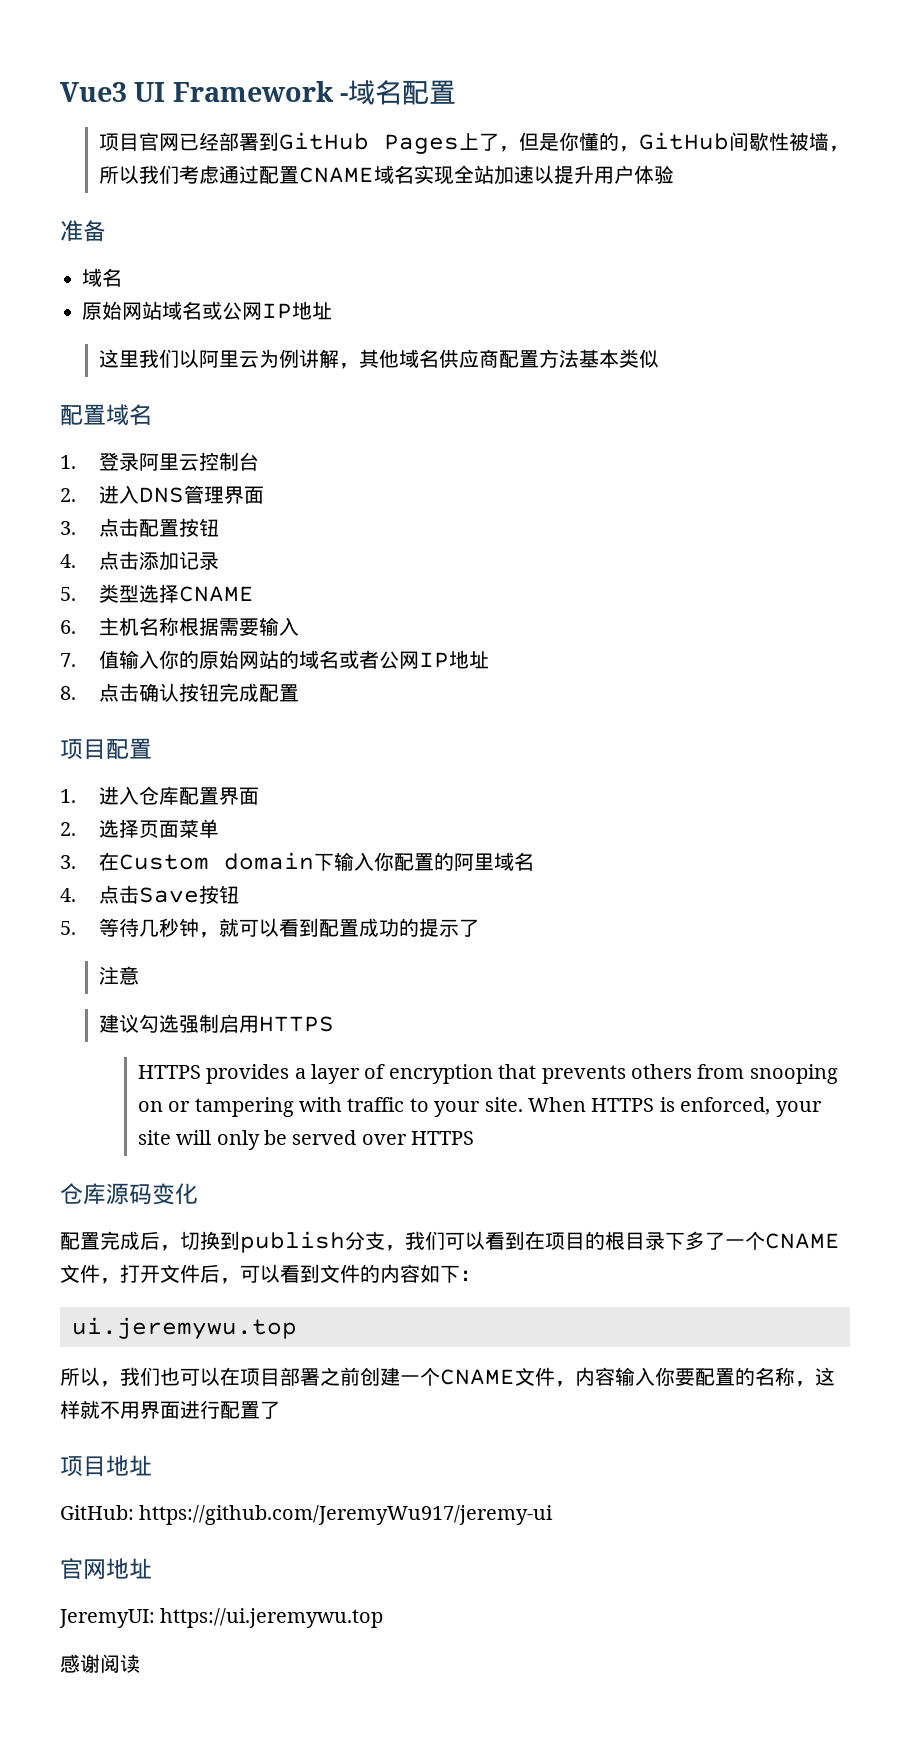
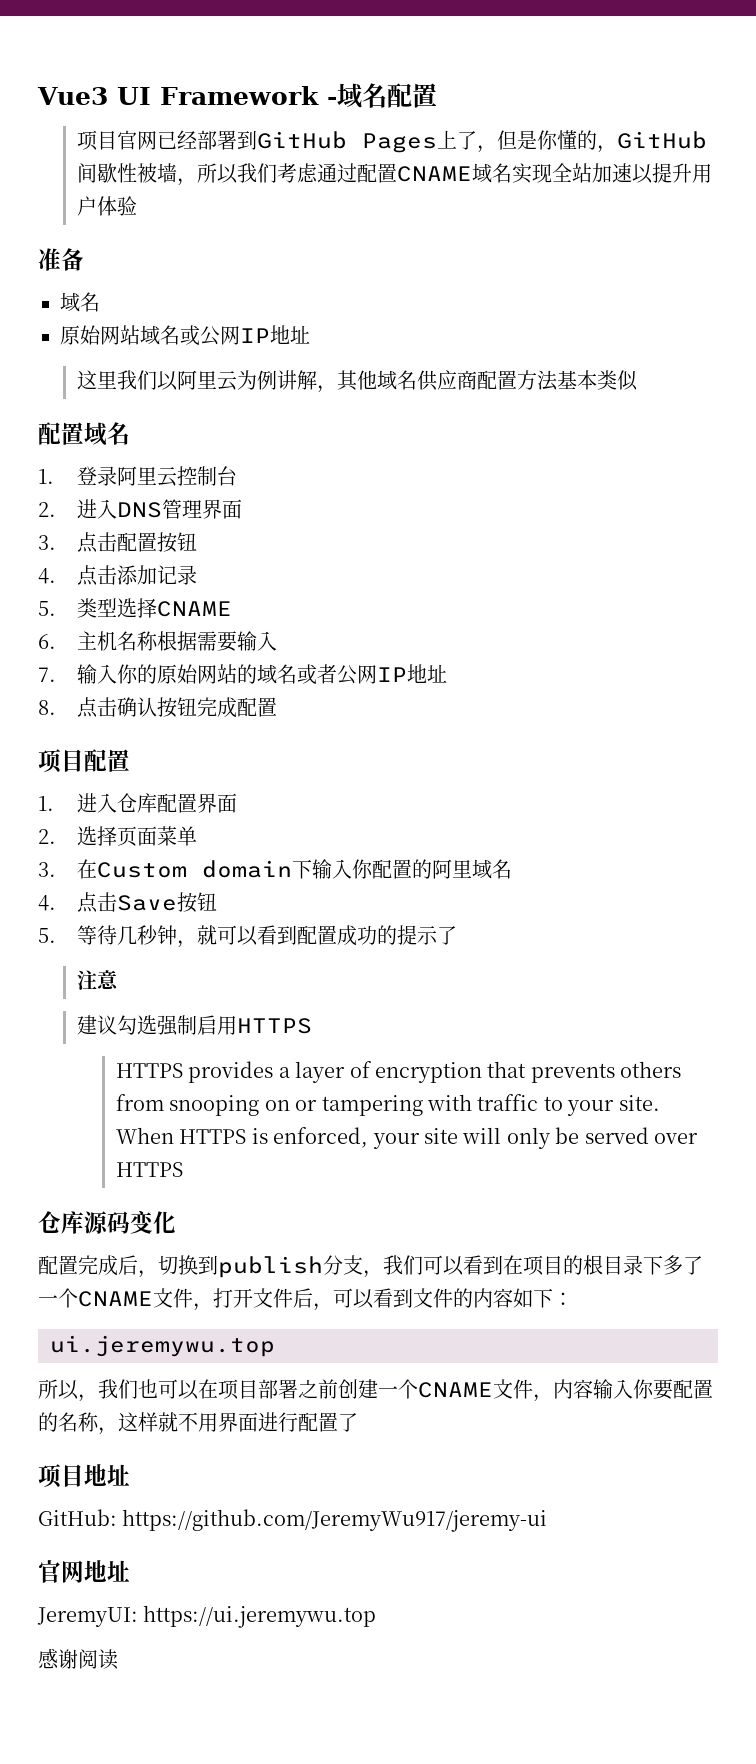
[98,650,119,669] 值 -> (56, 674) none

